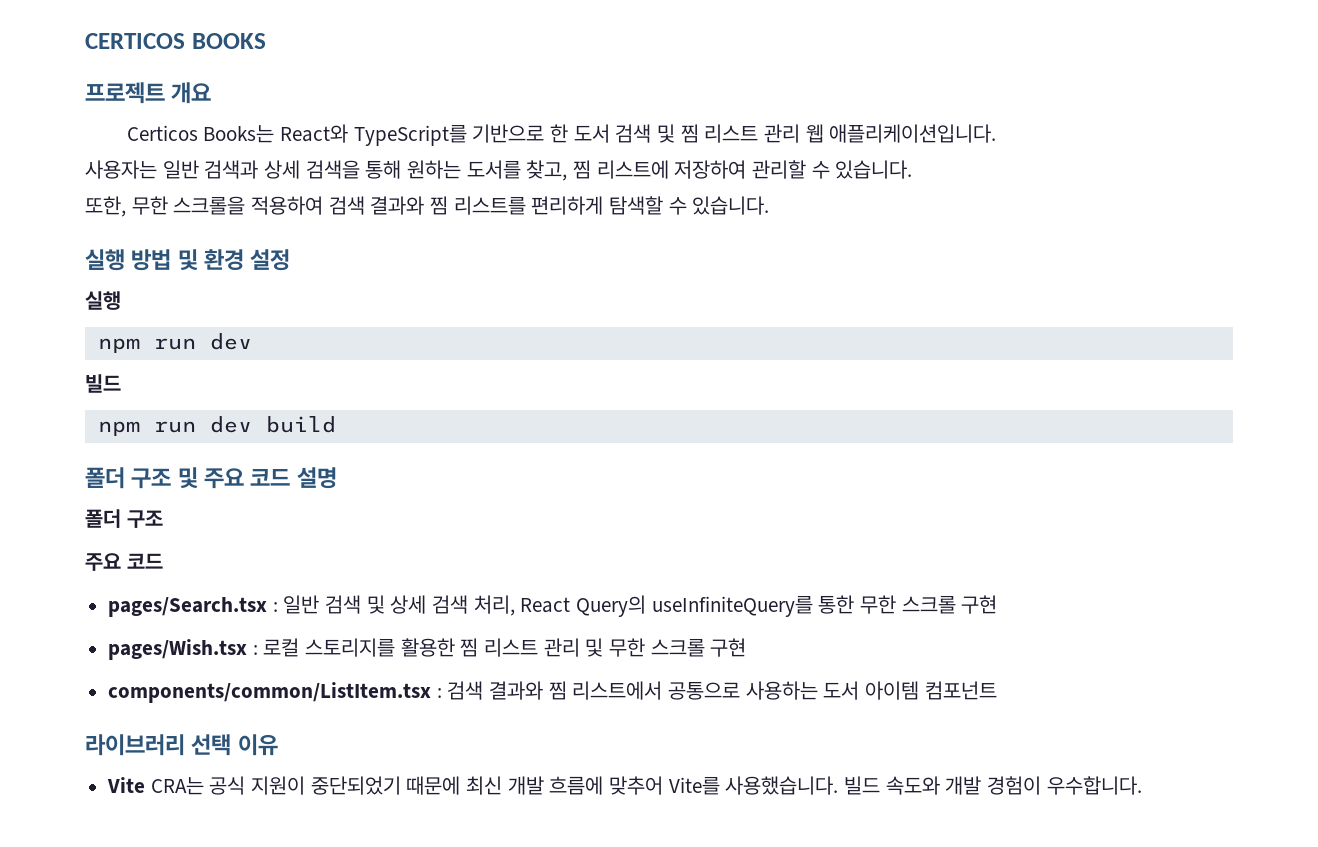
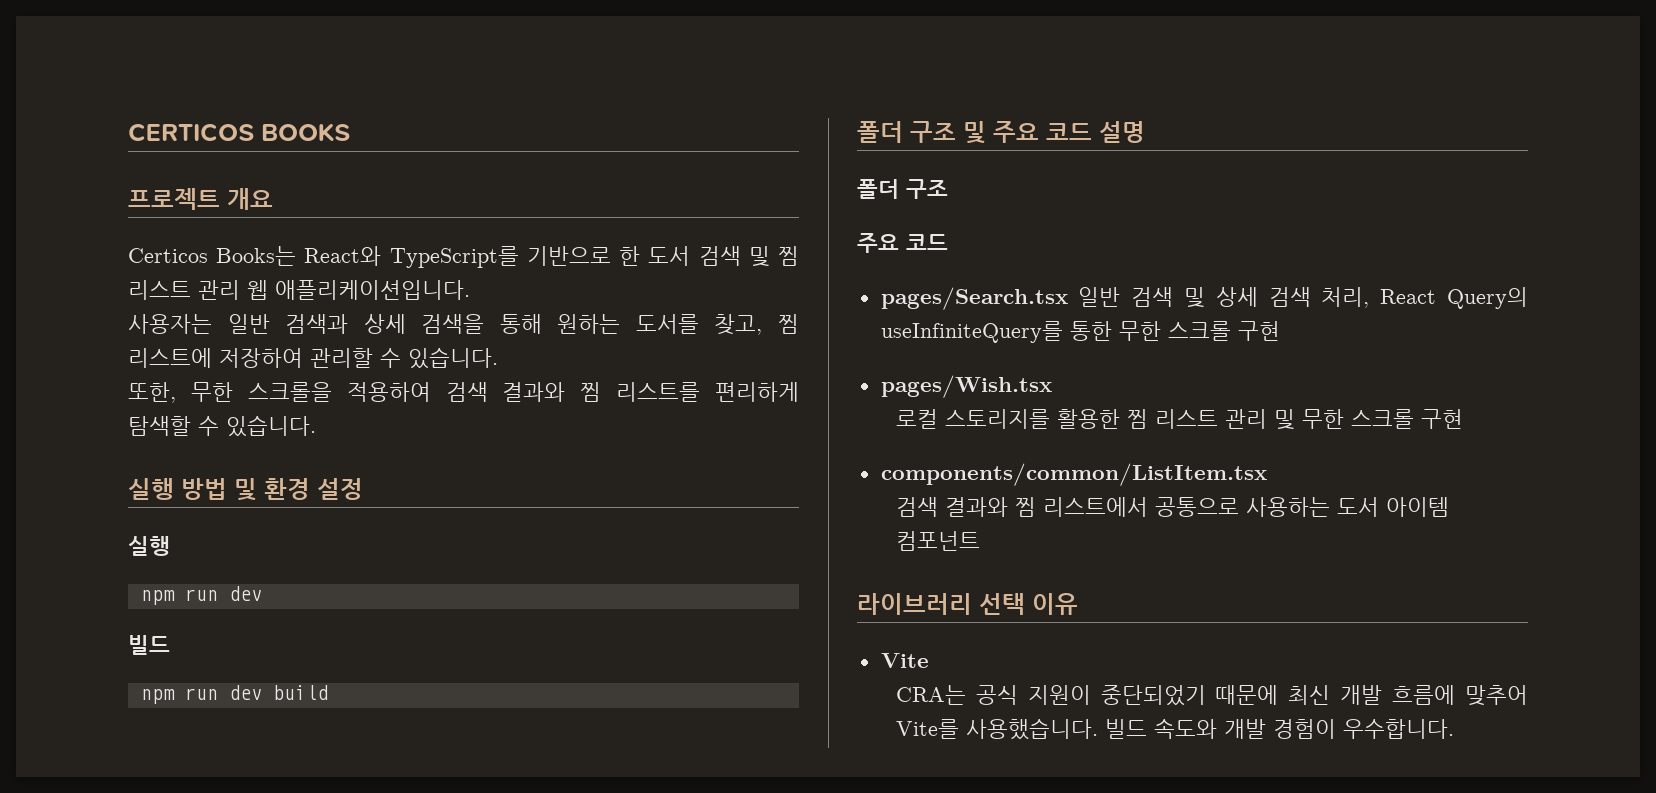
[272,602,278,612] : -> (1068, 298) none
[252,645,258,655] : -> (1052, 386) //
[436,688,442,698] : -> (1267, 474) //
(146, 785) none -> (929, 660) //

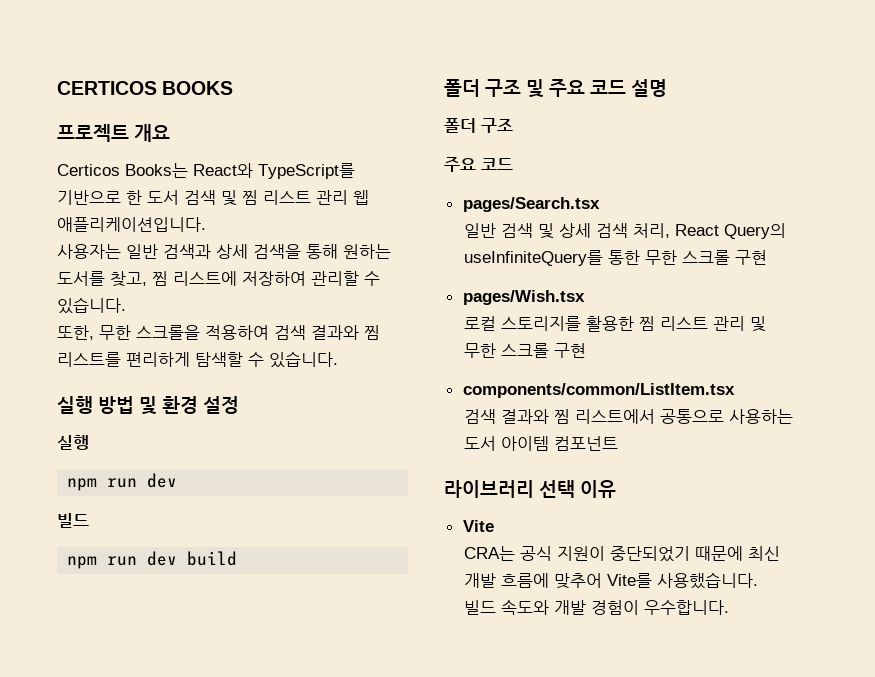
(1068, 298) none -> (600, 204) //

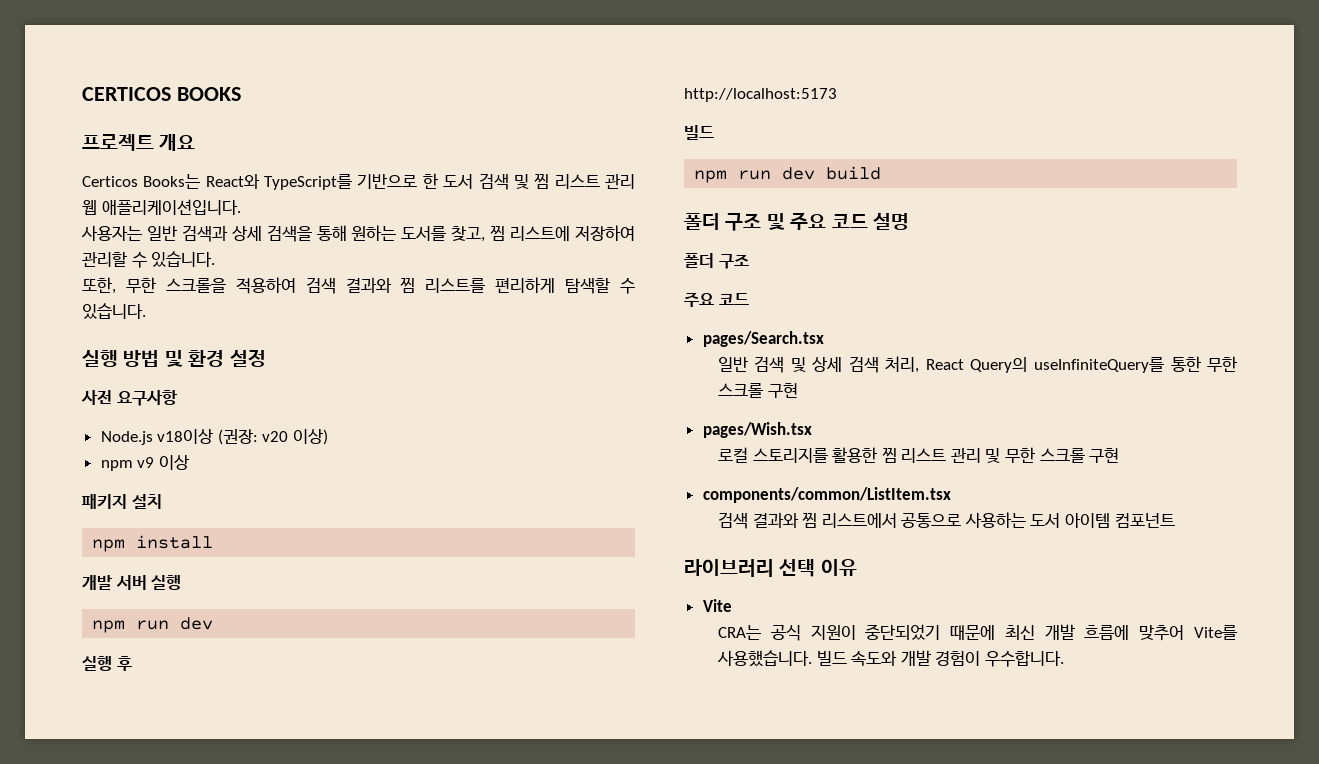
(239, 405) none -> [81,390,178,406] [100,429,329,445] [100,455,189,471] [82,494,162,509] [92,535,214,552] [82,575,147,590] 사전 요구사항 // Node.js v18이상 (권장: v20 이상) // npm v9 이상 // 패키지 설치 // npm install // 개발 서버
(178, 480) none -> [82,656,132,671] [684,88,837,102] // 실행 후 // http://localhost:5173

